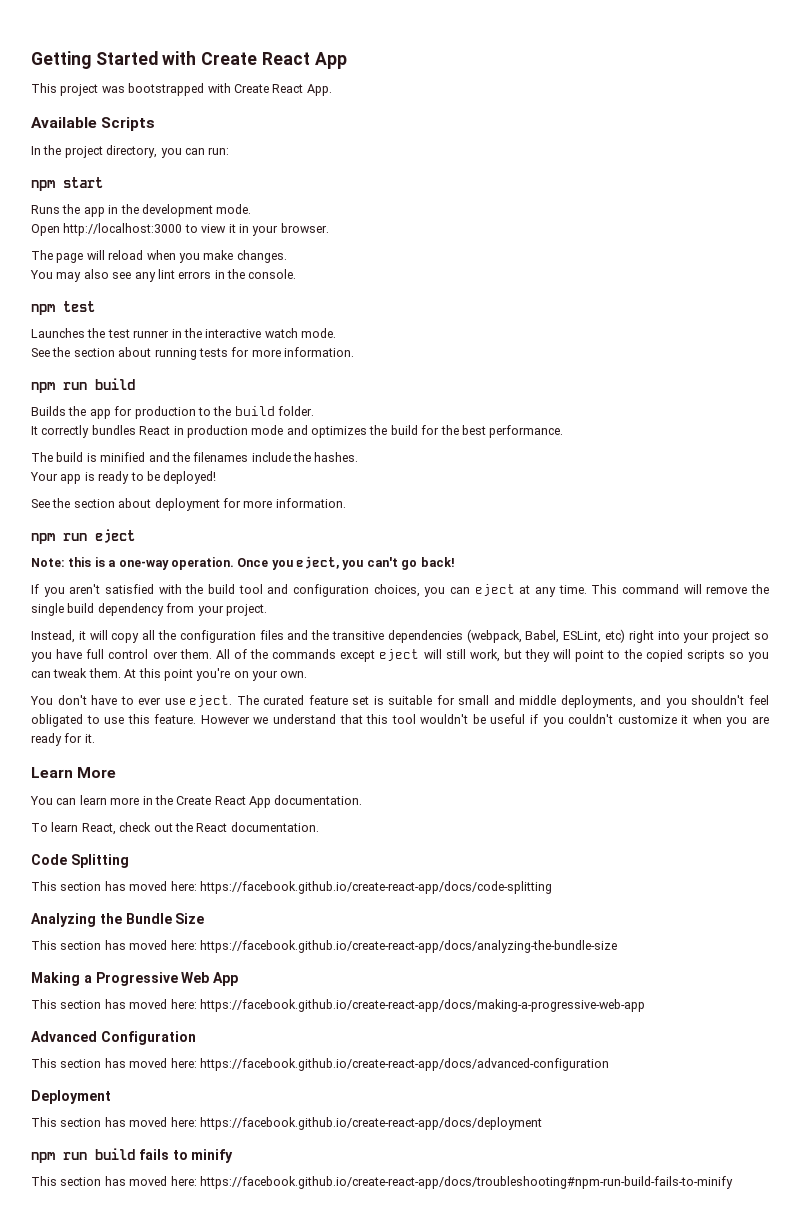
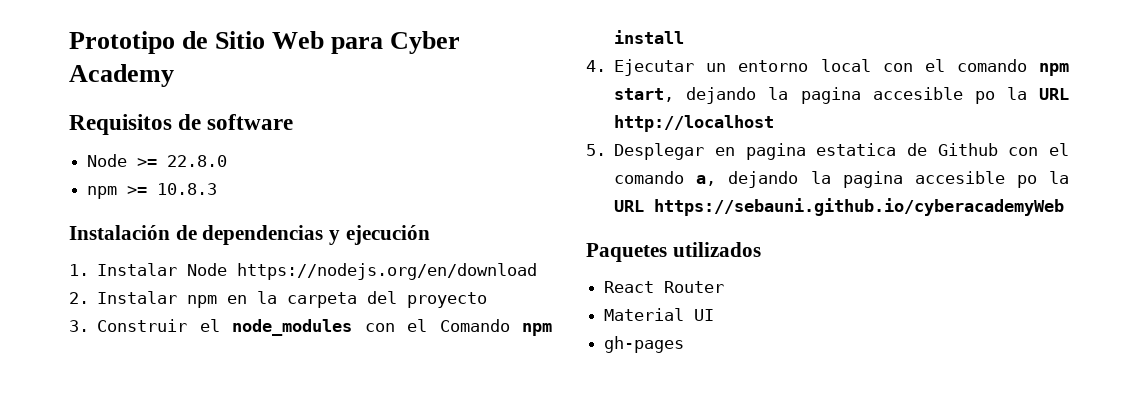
[31,51,347,69] [31,83,332,96] [31,117,156,131] [31,145,230,158] [31,177,103,191] [31,204,252,217] [31,223,329,236] [31,250,287,263] [30,269,297,282] [31,301,95,315] [31,328,336,338] [31,347,354,360] [31,378,135,393] [31,406,314,419] [31,425,564,438] [31,452,359,462] [30,471,217,484] [31,498,346,511] [31,529,135,544] [31,556,455,570] [31,584,769,597] [31,603,267,616] [31,629,769,643] [31,649,769,662] [31,668,308,681] [30,695,769,708] [31,714,769,727] [31,733,95,746] [31,767,117,778] [30,795,363,808] [31,822,319,835] [31,854,129,868] [31,881,552,894] [31,913,205,927] [31,940,617,953] [31,972,239,986] [31,999,645,1012] [31,1031,196,1045] [31,1058,609,1071] [31,1090,111,1104] [31,1117,542,1130] [31,1148,234,1163] [31,1176,733,1189] Getting Started with Create React App // This project was bootstrapped with Create React App. // Available Scripts // In the project directory, you can run: // npm start // Runs the app in the development mode. // Open http://localhost:3000 to view it in your browser. // The page will reload when you make changes. // You may also see any lint errors in the console. // npm test // Launches the test runner in the interactive watch mode. // See the section about running tests for more information. // npm run build // Builds the app for production to the build folder. // It correctly bundles React in production mode and optimizes the build for the best performance. // The build is minified and the filenames include the hashes. // Your app is ready to be deployed! // See the section about deployment for more information. // npm run eject // Note: this is a one-way operation. Once you eject, you can't go back! // If you aren't satisfied with the build tool and configuration choices, you can eject at any time. This command will remove the single build dependency from your project. // Instead, it will copy all the configuration files and the transitive dependencies (webpack, Babel, ESLint, etc) right into your project so you have full control over them. All of the commands except eject will still work, but they will point to the copied scripts so you can tweak them. At this point you're on your own. // You don't have to ever use eject. The curated feature set is suitable for small and middle deployments, and you shouldn't feel obligated to use this feature. However we understand that this tool wouldn't be useful if you couldn't customize it when you are ready for it. // Learn More // You can learn more in the Create React App documentation. // To learn React, check out the React documentation. // Code Splitting // This section has moved here: https://facebook.github.io/create-react-app/docs/code-splitting // Analyzing the Bundle Size // This section has moved here: https://facebook.github.io/create-react-app/docs/analyzing-the-bundle-size // Making a Progressive Web App // This section has moved here: https://facebook.github.io/create-react-app/docs/making-a-progressive-web-app // Advanced Configuration // This section has moved here: https://facebook.github.io/create-react-app/docs/advanced-configuration // Deployment // This section has moved here: https://facebook.github.io/create-react-app/docs/deployment // npm run build fails to minify // This section has moved here: https://facebook.github.io/create-react-app/docs/troubleshooting#npm-run-build-fails-to-minify -> [69,31,461,54] [69,64,174,87] [69,114,294,135] [87,154,228,167] [87,183,218,199] [69,225,430,245] [69,263,538,280] [69,291,488,308] [69,319,552,336] [614,30,685,44] [586,59,1069,76] [614,87,1069,104] [614,115,775,132] [586,143,1069,160] [614,171,1069,188] [614,198,1065,216] [586,242,761,262] [604,281,725,293] [604,308,715,321] [604,336,685,353] Prototipo de Sitio Web para Cyber Academy // Requisitos de software // Node >= 22.8.0 // npm >= 10.8.3 // Instalación de dependencias y ejecución // 1. Instalar Node https://nodejs.org/en/download // 2. Instalar npm en la carpeta del proyecto // 3. Construir el node_modules con el Comando npm install // 4. Ejecutar un entorno local con el comando npm start, dejando la pagina accesible po la URL http://localhost // 5. Desplegar en pagina estatica de Github con el comando a, dejando la pagina accesible po la URL https://sebauni.github.io/cyberacademyWeb // Paquetes utilizados // React Router // Material UI // gh-pages

